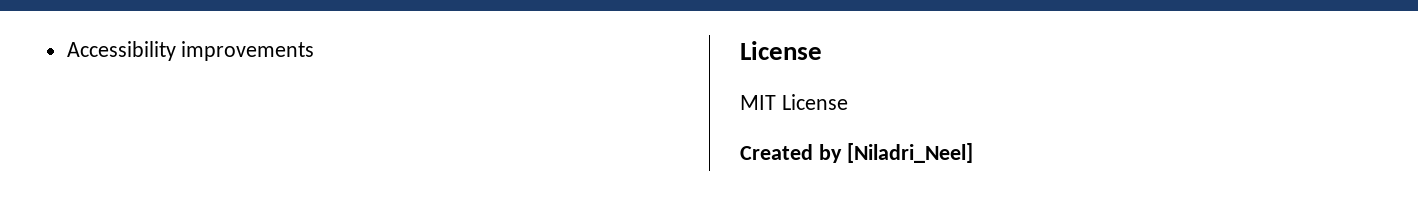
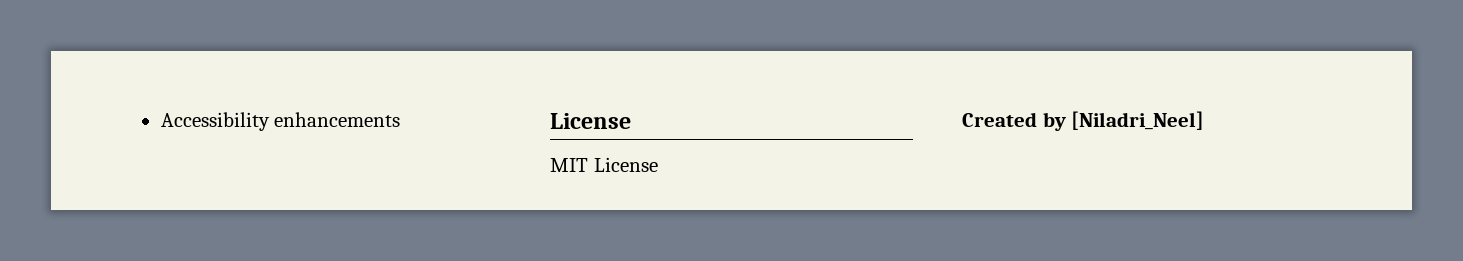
[181,41,315,61] improvements -> [274,112,401,127] enhancements

